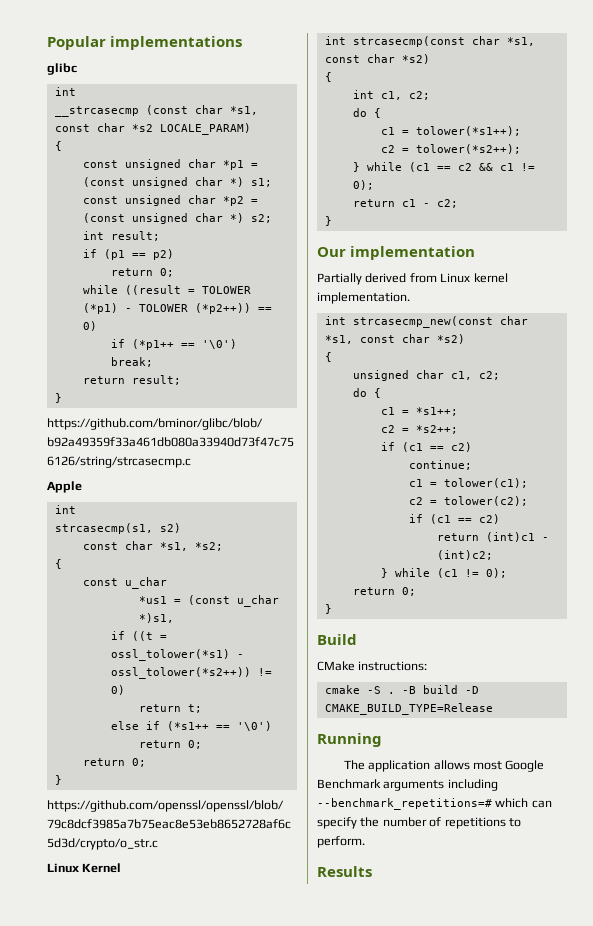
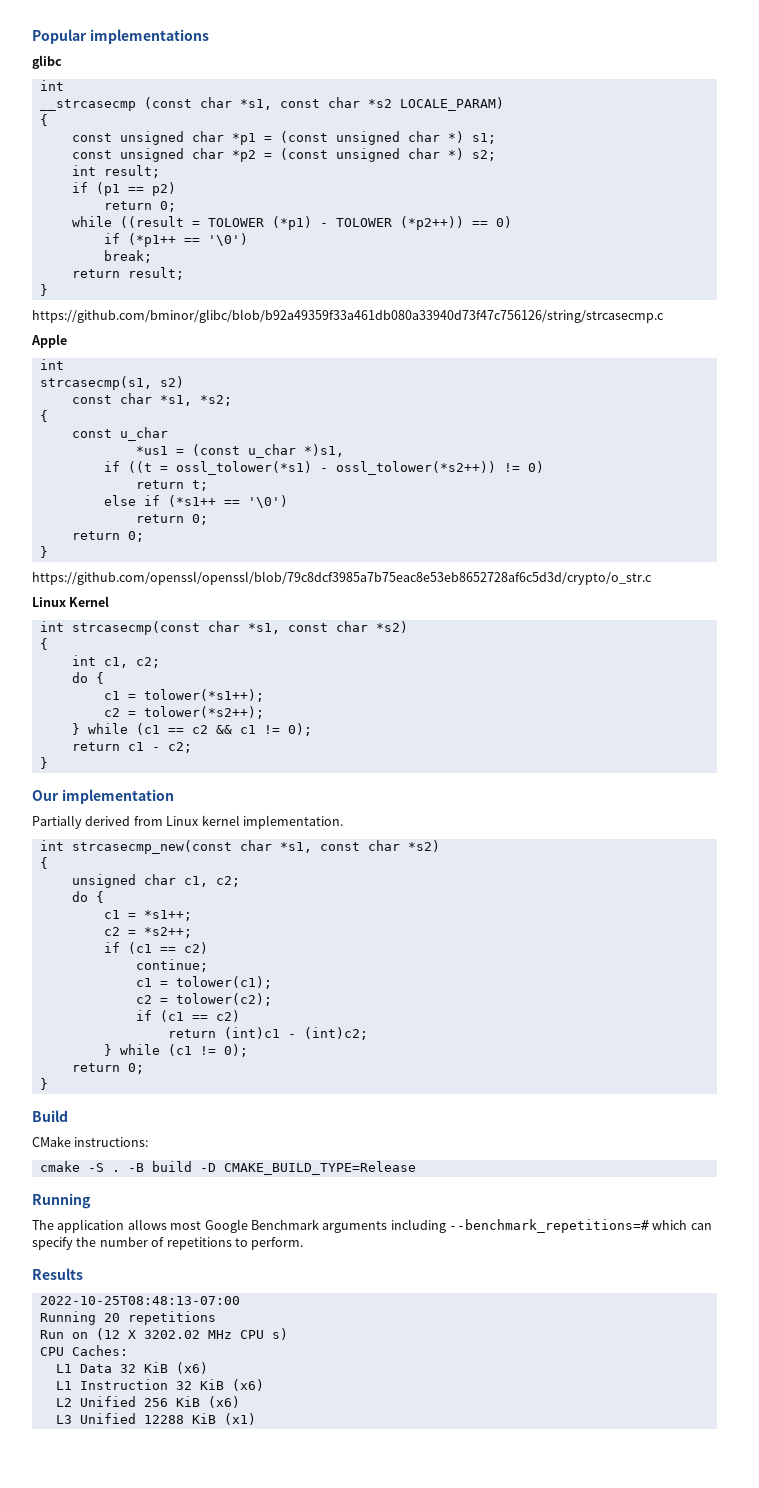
(372, 871) none -> [39,1296,240,1305] [39,1311,216,1325] [39,1328,288,1340] [39,1345,128,1356] [55,1362,208,1374] [55,1379,264,1391] [55,1396,240,1408] [55,1413,256,1425] // 2022-10-25T08:48:13-07:00 // Running 20 repetitions // Run on (12 X 3202.02 MHz CPU s) // CPU Caches: // L1 Data 32 KiB (x6) // L1 Instruction 32 KiB (x6) // L2 Unified 256 KiB (x6) // L3 Unified 12288 KiB (x1)

